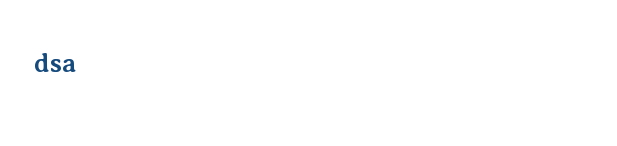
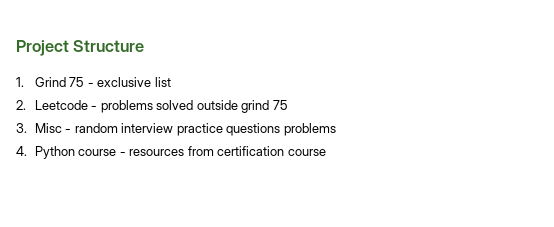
[34,53,76,72] dsa -> [16,40,145,56] [16,77,171,87] [16,100,288,113] [16,123,336,136] [16,146,326,159] Project Structure // 1. Grind 75 - exclusive list // 2. Leetcode - problems solved outside grind 75 // 3. Misc - random interview practice questions problems // 4. Python course - resources from certification course

